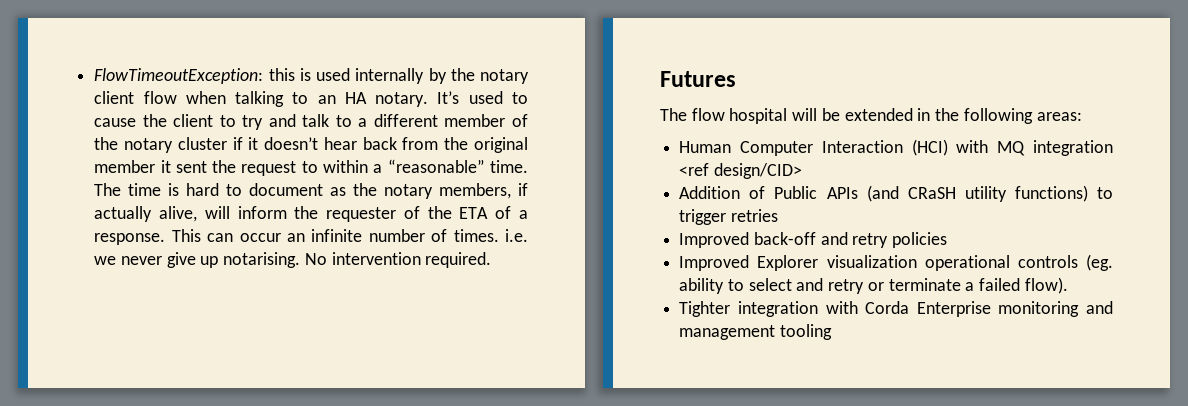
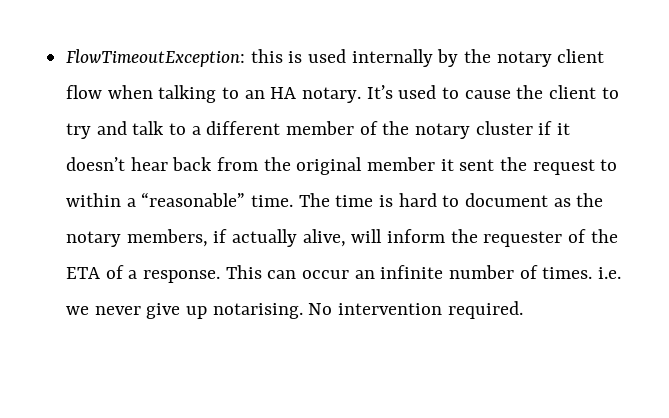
[660,71,736,87] [660,108,1082,124] [679,139,1113,156] [679,163,802,179] [679,185,1113,202] [679,209,778,225] [679,232,948,248] [679,254,1113,271] [679,277,1068,294] [679,301,1113,317] [679,324,832,340] // Futures // The flow hospital will be extended in the following areas: // Human Computer Interaction (HCI) with MQ integration <ref design/CID> // Addition of Public APIs (and CRaSH utility functions) to trigger retries // Improved back-off and retry policies // Improved Explorer visualization operational controls (eg. ability to select and retry or terminate a failed flow). // Tighter integration with Corda Enterprise monitoring and management tooling -> (523, 310) none

